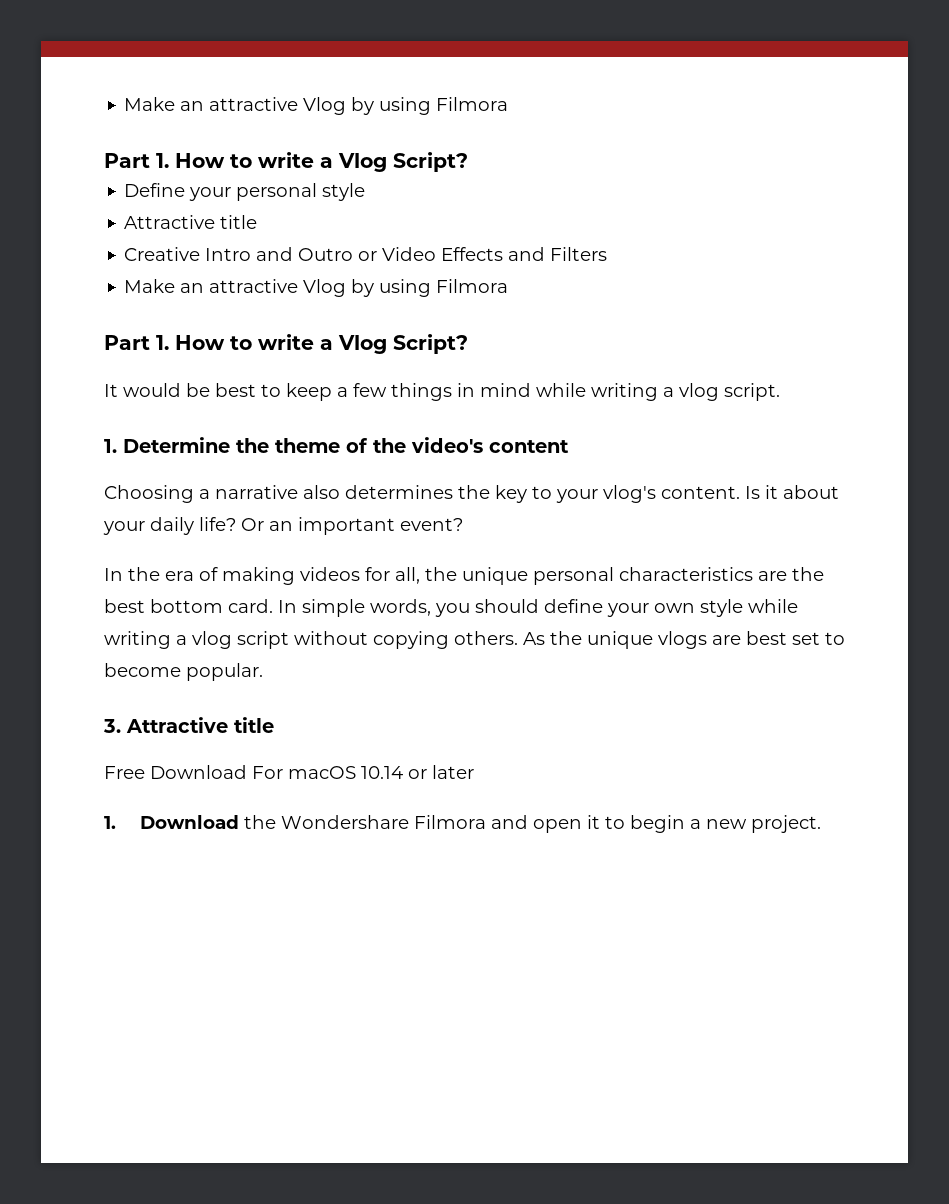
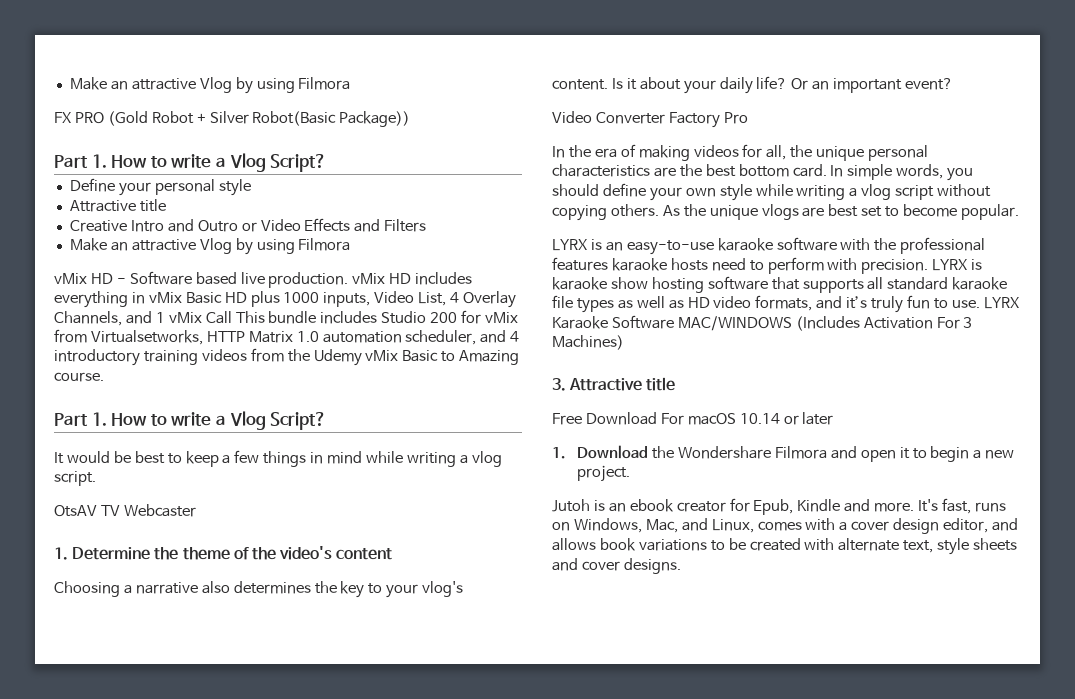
[124,97,509,115] Make an attractive Vlog by using Filmora -> [69,77,351,94] [54,111,411,127] Make an attractive Vlog by using Filmora // FX PRO (Gold Robot + Silver Robot(Basic Package))
(509, 286) none -> [54,271,473,288] [54,291,517,308] [54,310,519,326] [54,329,520,345] [54,348,520,366] [54,372,104,382] // vMix HD - Software based live production. vMix HD includes everything in vMix Basic HD plus 1000 inputs, Video List, 4 Overlay Channels, and 1 vMix Call This bundle includes Studio 200 for vMix from Virtualsetworks, HTTP Matrix 1.0 automation scheduler, and 4 introductory training videos from the Udemy vMix Basic to Amazing course.
(780, 392) none -> [54,504,196,517] // OtsAV TV Webcaster
(463, 524) none -> [552,111,748,128] // Video Converter Factory Pro
(263, 672) none -> [552,237,986,255] [552,257,983,274] [552,276,1008,293] [552,295,1019,313] [552,315,973,331] [552,335,624,350] // LYRX is an easy-to-use karaoke software with the professional features karaoke hosts need to perform with precision. LYRX is karaoke show hosting software that supports all standard karaoke file types as well as HD video formats, and it’s truly fun to use. LYRX Karaoke Software MAC/WINDOWS (Includes Activation For 3 Machines)
(822, 824) none -> [552,498,1006,515] [552,518,1019,534] [552,538,1018,555] [552,558,681,574] // Jutoh is an ebook creator for Epub, Kindle and more. It's fast, runs on Windows, Mac, and Linux, comes with a cover design editor, and allows book variations to be created with alternate text, style sheets and cover designs.

